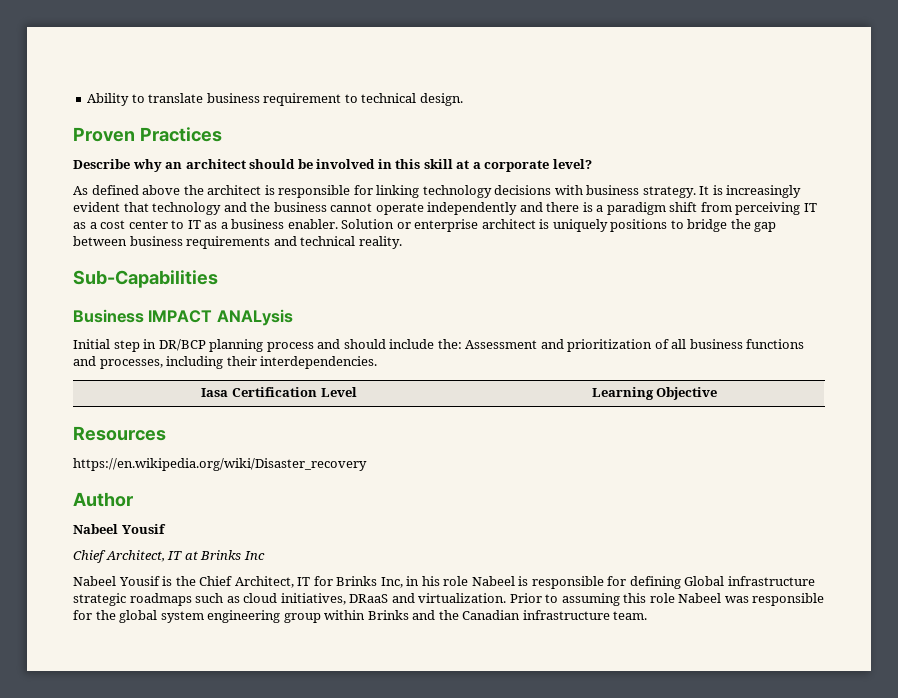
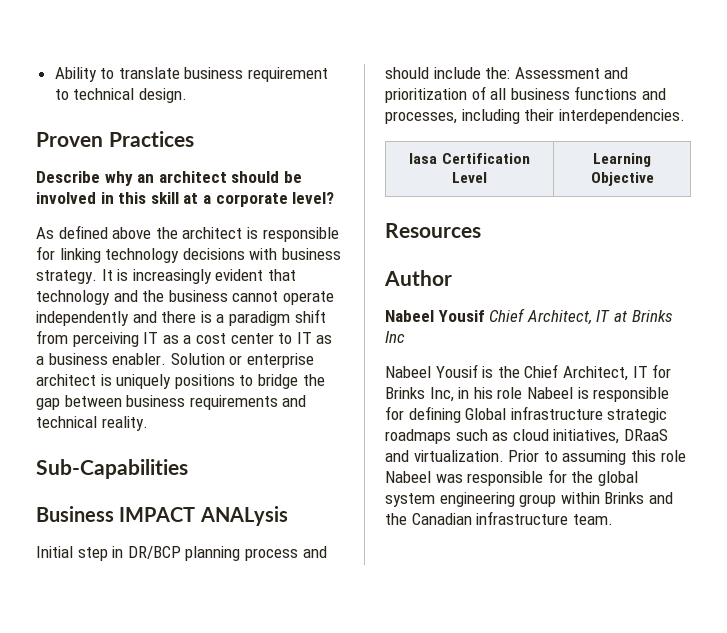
[73,458,367,471] // https://en.wikipedia.org/wiki/Disaster_recovery -> (481, 230) none
(166, 529) // -> (485, 316) none

